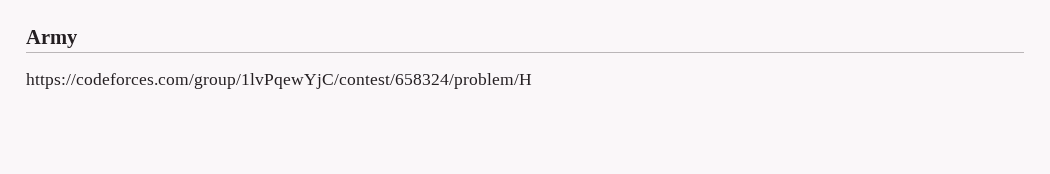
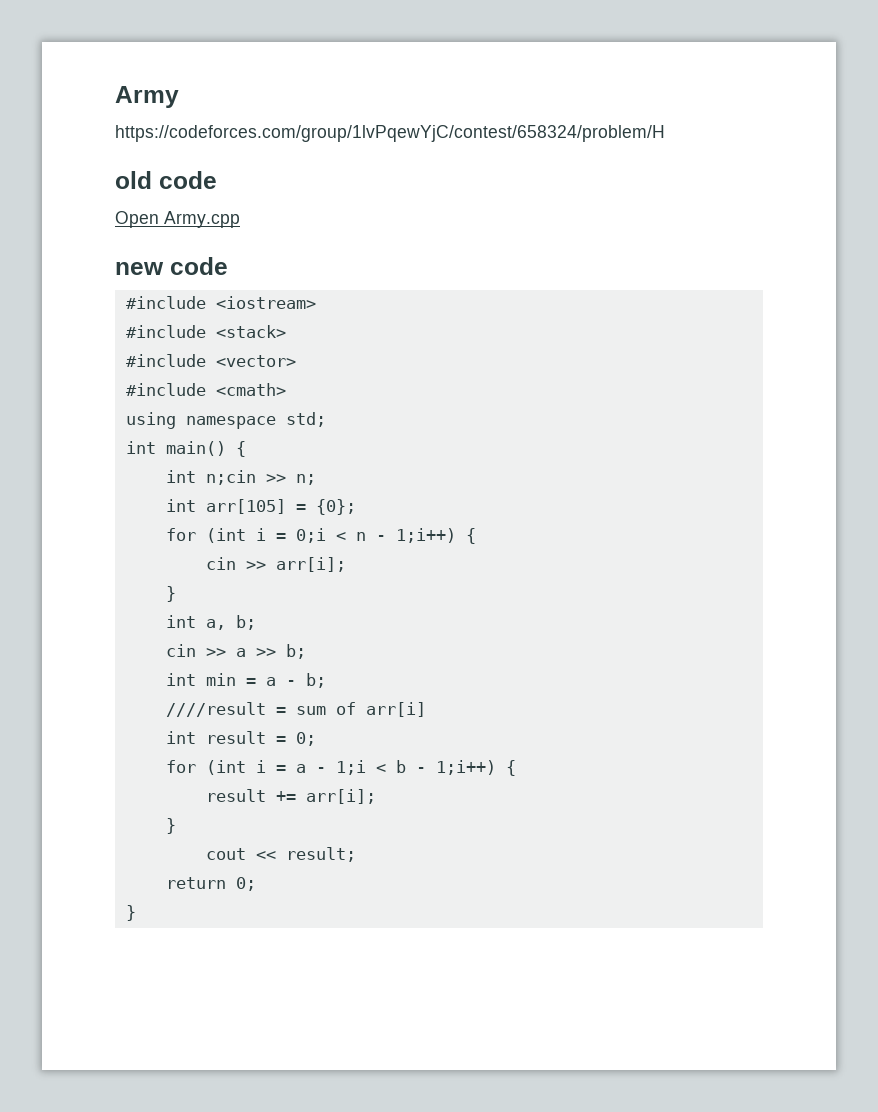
(532, 81) none -> [115,171,217,189] [115,211,240,228] [115,257,228,275] [125,296,316,309] [125,325,286,338] [125,354,296,367] [125,383,286,396] [125,412,326,429] [125,441,246,457] [165,470,316,485] [165,499,356,515] [165,528,476,544] [205,557,346,572] [165,586,176,602] [165,615,256,630] [165,644,306,659] [165,673,326,688] [165,702,426,717] [165,731,316,746] [165,760,516,776] [205,789,376,804] [165,818,176,834] [205,847,356,862] [165,877,256,891] [125,905,136,921] // old code // Open Army.cpp // new code // #include <iostream> // #include <stack> // #include <vector> // #include <cmath> // using namespace std; // int main() { // int n;cin >> n; // int arr[105] = {0}; // for (int i = 0;i < n - 1;i++) { // cin >> arr[i]; // } // int a, b; // cin >> a >> b; // int min = a - b; // ////result = sum of arr[i] // int result = 0; // for (int i = a - 1;i < b - 1;i++) { // result += arr[i]; // } // cout << result; // return 0; // }

